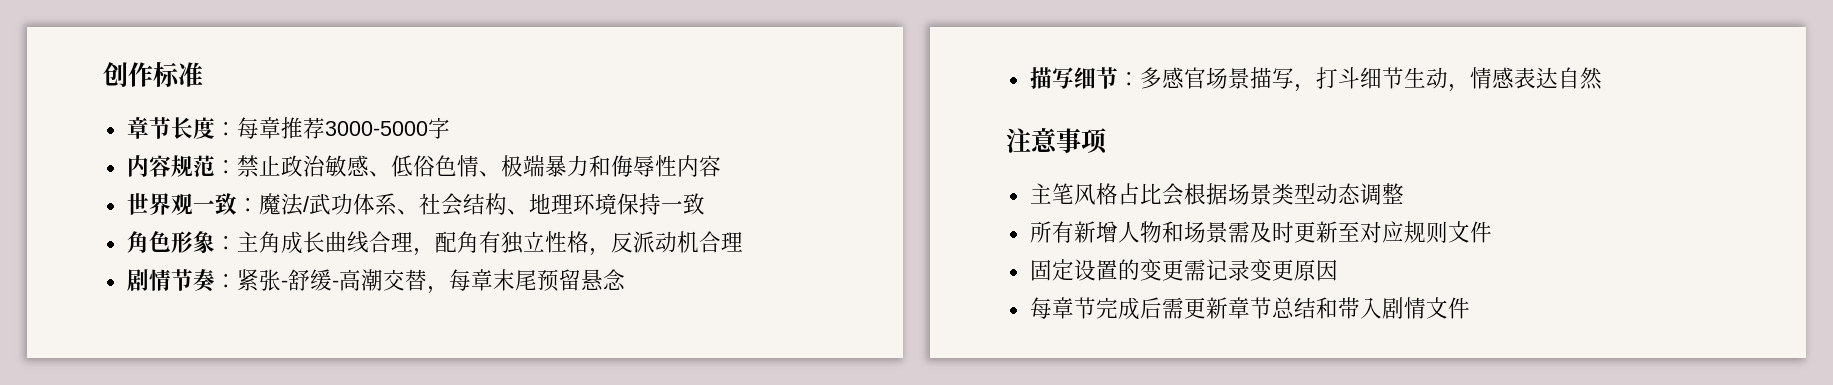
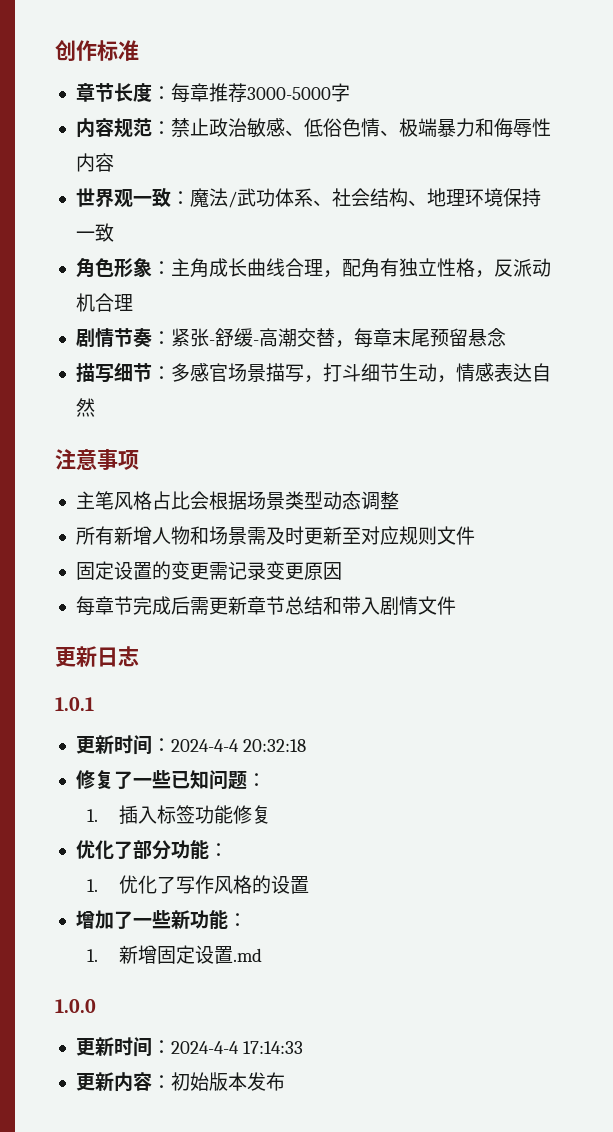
(1470, 308) none -> [55,646,139,667] [55,697,94,711] [75,735,307,755] [75,770,266,790] [86,805,271,825] [75,840,228,860] [86,875,309,894] [75,910,247,929] [86,945,262,964] [55,999,96,1013] [75,1037,304,1057] [75,1072,285,1092] // 更新日志 // 1.0.1 // 更新时间：2024-4-4 20:32:18 // 修复了一些已知问题： // 1.插入标签功能修复 // 优化了部分功能： // 1.优化了写作风格的设置 // 增加了一些新功能： // 1.新增固定设置.md // 1.0.0 // 更新时间：2024-4-4 17:14:33 // 更新内容：初始版本发布

